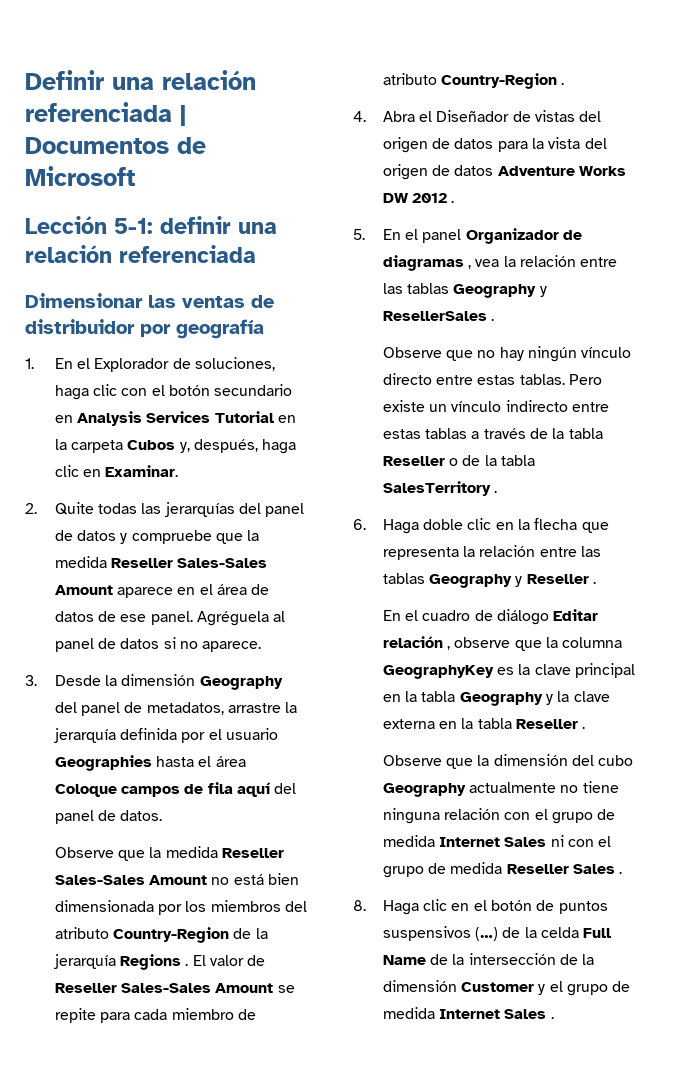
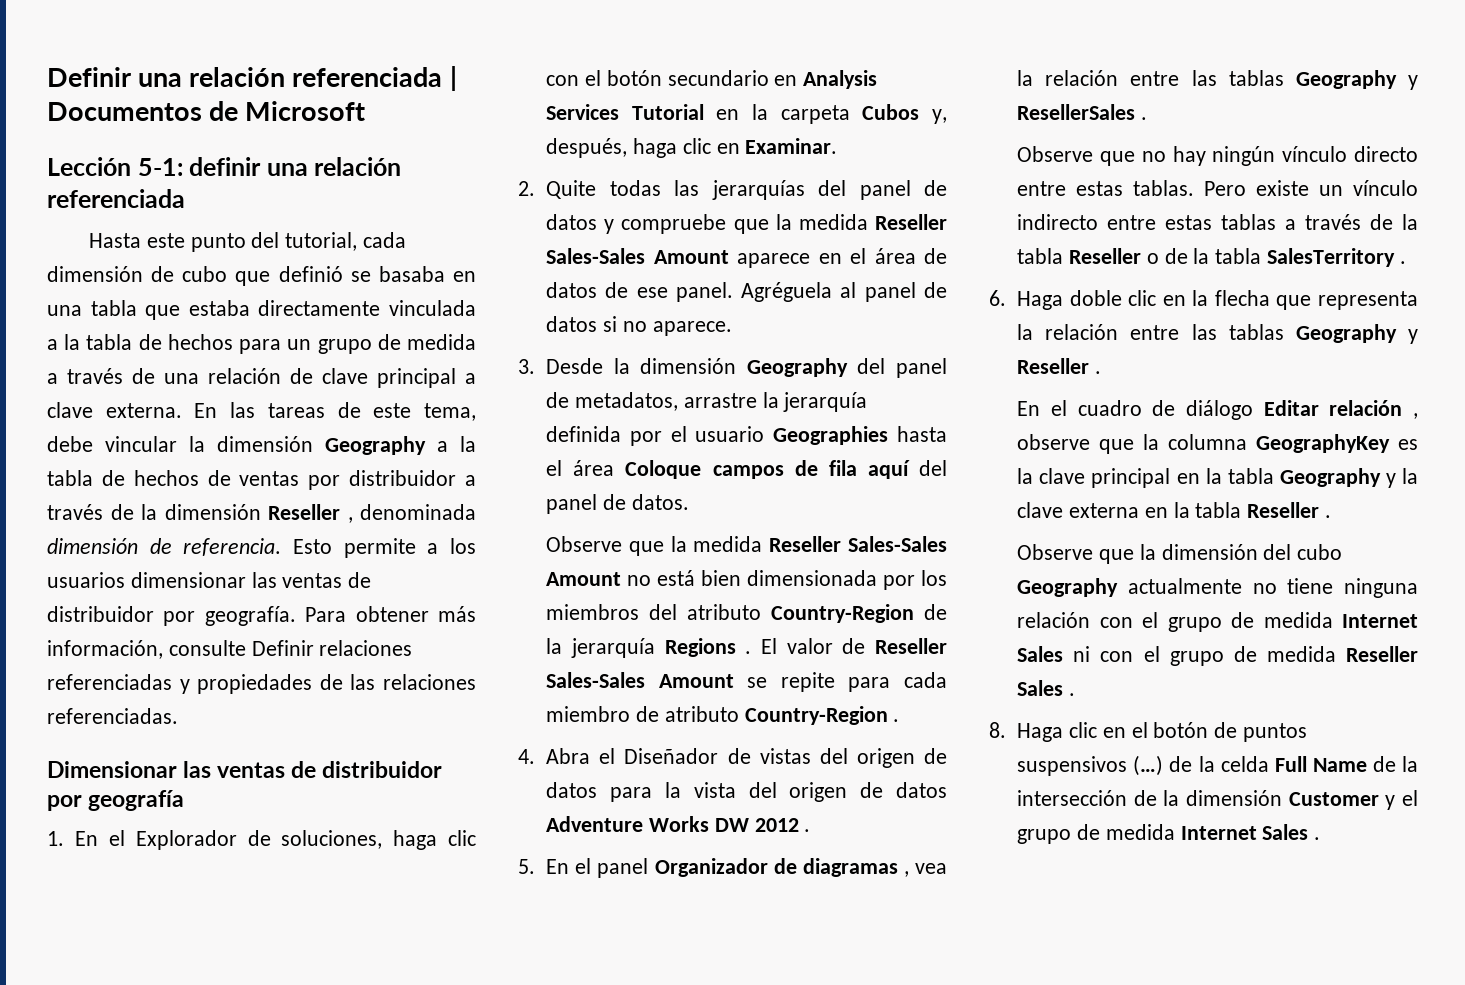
(256, 254) none -> [88,232,406,252] [47,266,477,286] [47,300,476,320] [47,334,477,354] [47,368,476,388] [47,402,477,421] [47,436,476,455] [47,470,476,490] [47,504,476,523] [47,538,477,558] [47,572,372,588] [47,606,476,626] [47,640,413,659] [47,674,476,694] [47,708,178,724] // Hasta este punto del tutorial, cada dimensión de cubo que definió se basaba en una tabla que estaba directamente vinculada a la tabla de hechos para un grupo de medida a través de una relación de clave principal a clave externa. En las tareas de este tema, debe vincular la dimensión Geography a la tabla de hechos de ventas por distribuidor a través de la dimensión Reseller , denominada dimensión de referencia. Esto permite a los usuarios dimensionar las ventas de distribuidor por geografía. Para obtener más información, consulte Definir relaciones referenciadas y propiedades de las relaciones referenciadas.

